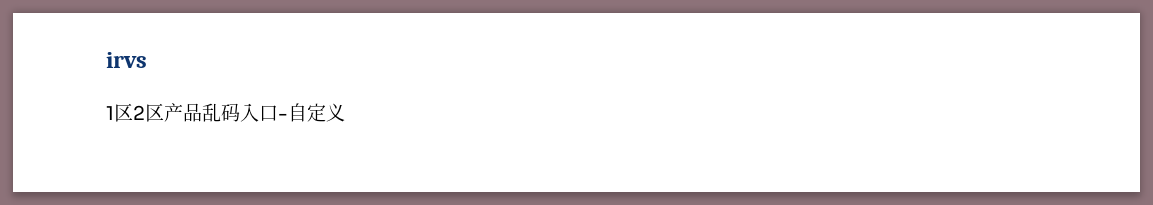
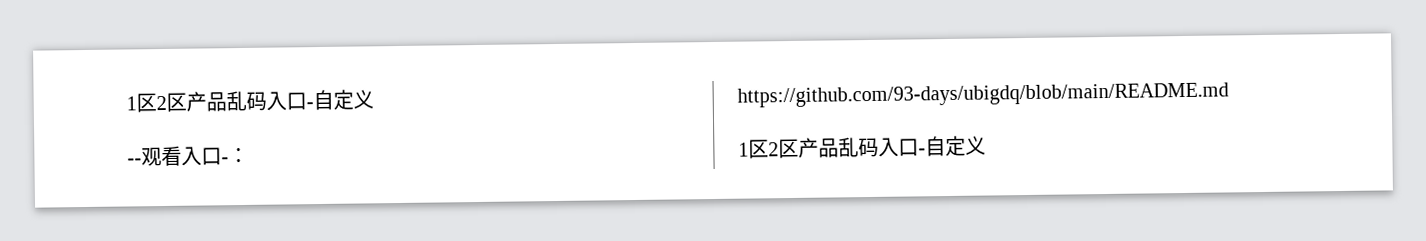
[106,52,147,68] irvs -> [126,89,374,113] [127,145,249,167] [737,82,1229,108] 1区2区产品乱码入口-自定义 // --观看入口-：https://github.com/93-days/ubigdq/blob/main/README.md

